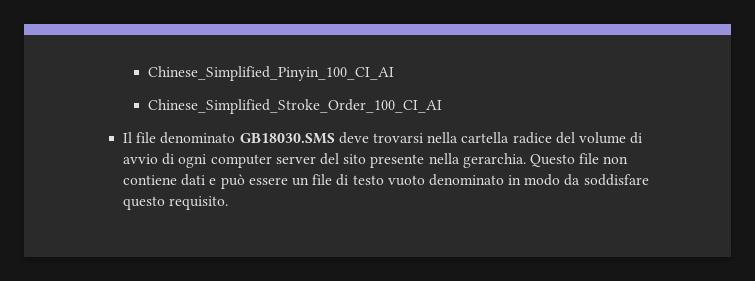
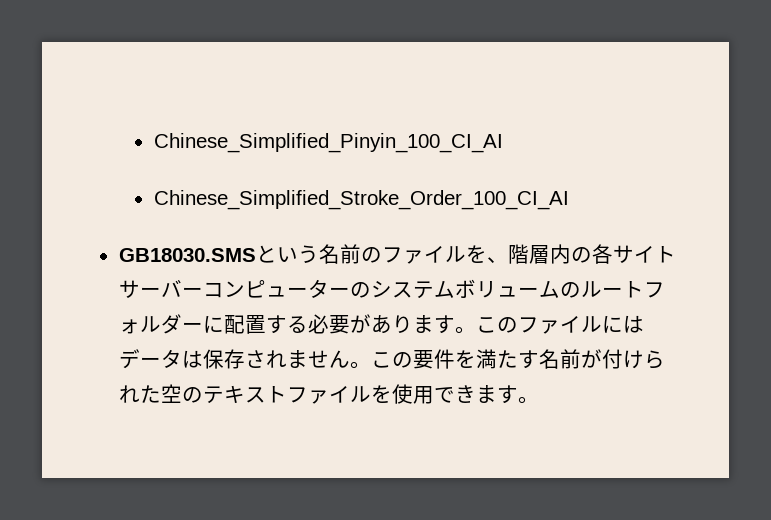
[123,132,643,144] [123,153,629,168] [123,174,649,189] [123,196,229,210] Il file denominato GB18030.SMS deve trovarsi nella cartella radice del volume di avvio di ogni computer server del sito presente nella gerarchia. Questo file non contiene dati e può essere un file di testo vuoto denominato in modo da soddisfare questo requisito. -> [118,244,676,264] [118,279,665,299] [118,314,644,334] [118,349,665,369] [118,384,539,404] GB18030.SMSという名前のファイルを、階層内の各サイトサーバーコンピューターのシステムボリュームのルートフォルダーに配置する必要があります。このファイルにはデータは保存されません。この要件を満たす名前が付けられた空のテキストファイルを使用できます。

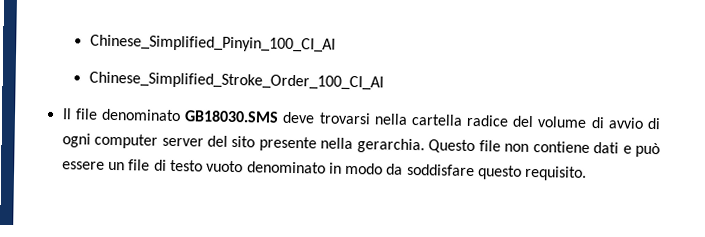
[118,244,676,264] [118,279,665,299] [118,314,644,334] [118,349,665,369] [118,384,539,404] GB18030.SMSという名前のファイルを、階層内の各サイトサーバーコンピューターのシステムボリュームのルートフォルダーに配置する必要があります。このファイルにはデータは保存されません。この要件を満たす名前が付けられた空のテキストファイルを使用できます。 -> [61,108,661,130] [61,133,660,158] [61,159,588,181] Il file denominato GB18030.SMS deve trovarsi nella cartella radice del volume di avvio di ogni computer server del sito presente nella gerarchia. Questo file non contiene dati e può essere un file di testo vuoto denominato in modo da soddisfare questo requisito.

